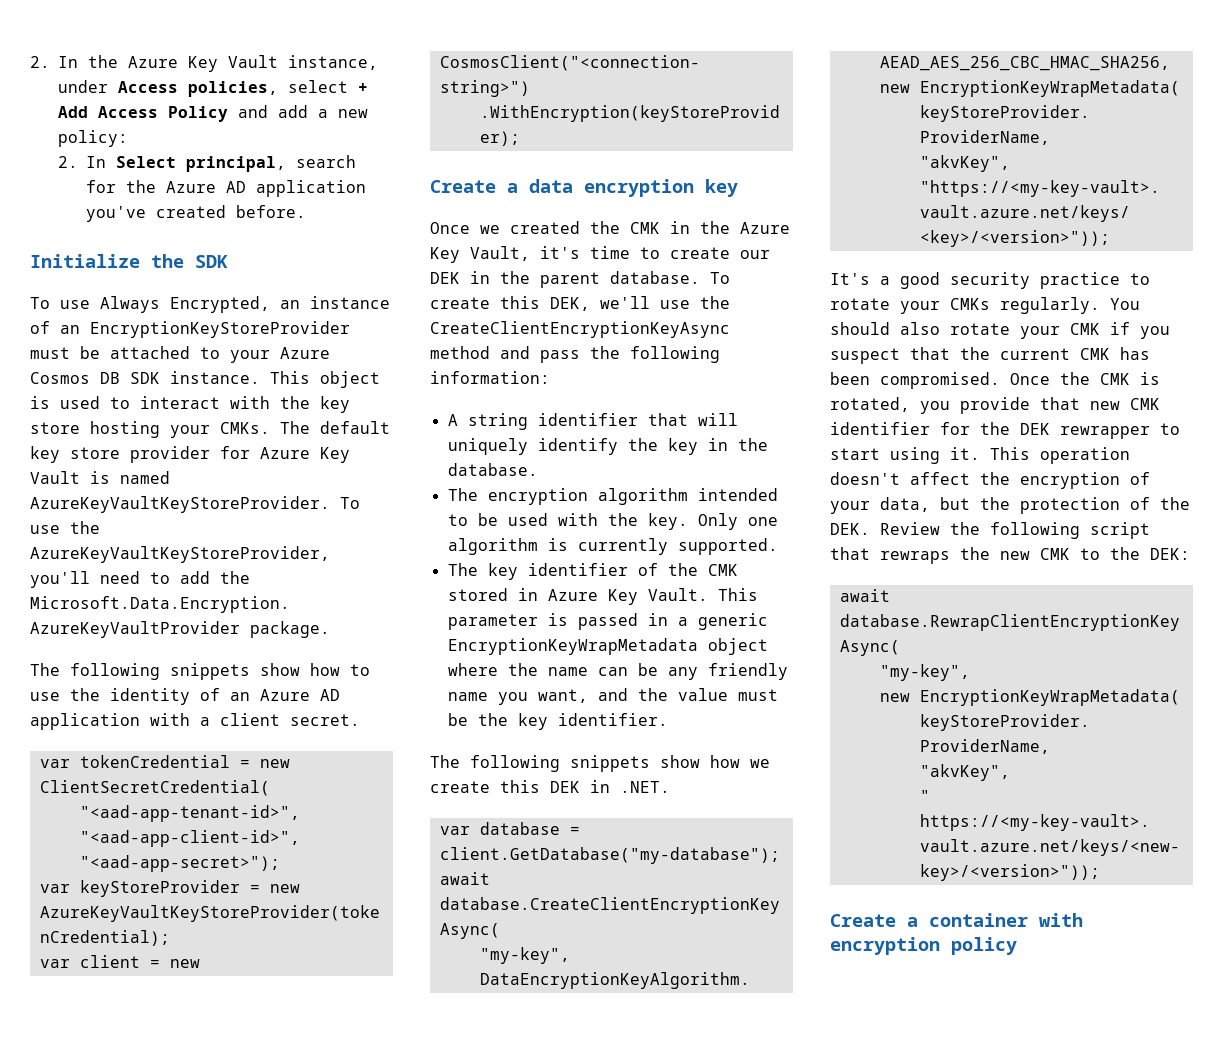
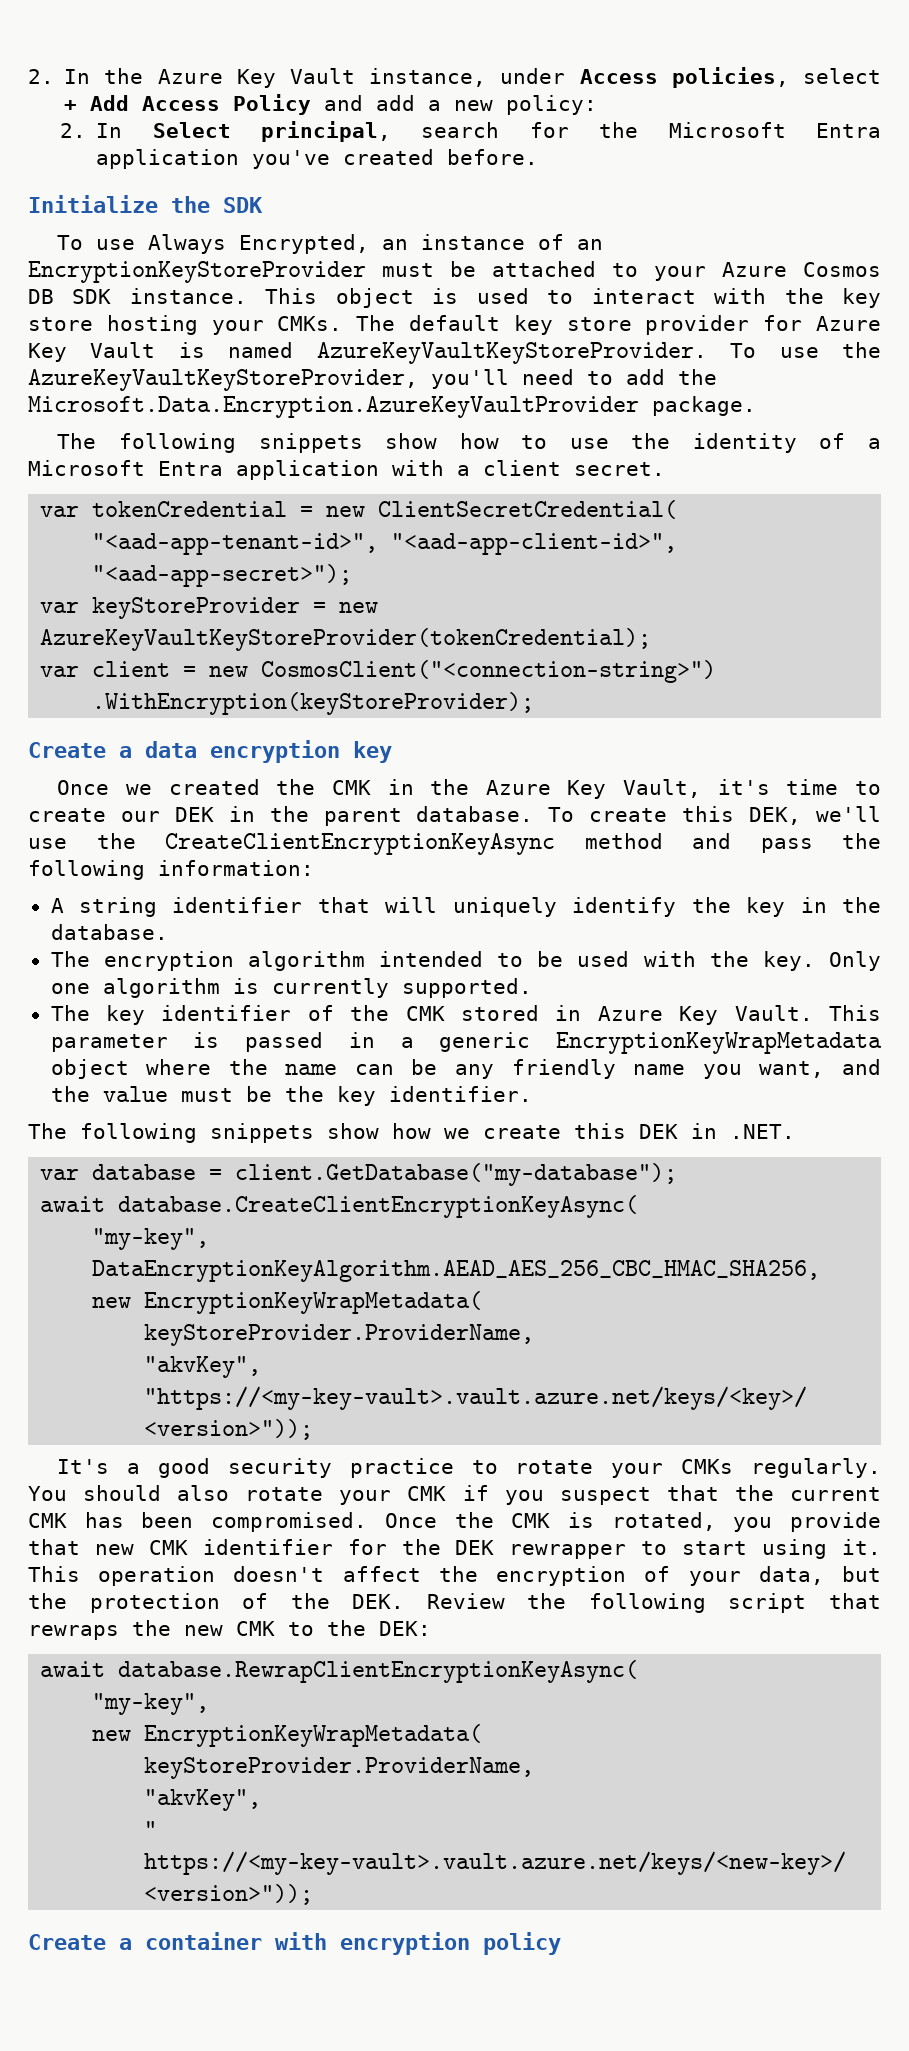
[165,181,246,193] Azure AD -> [668,122,881,138] Microsoft Entra
[230,689,340,701] an Azure AD -> [867,438,881,449] [28,460,223,476] a Microsoft Entra

